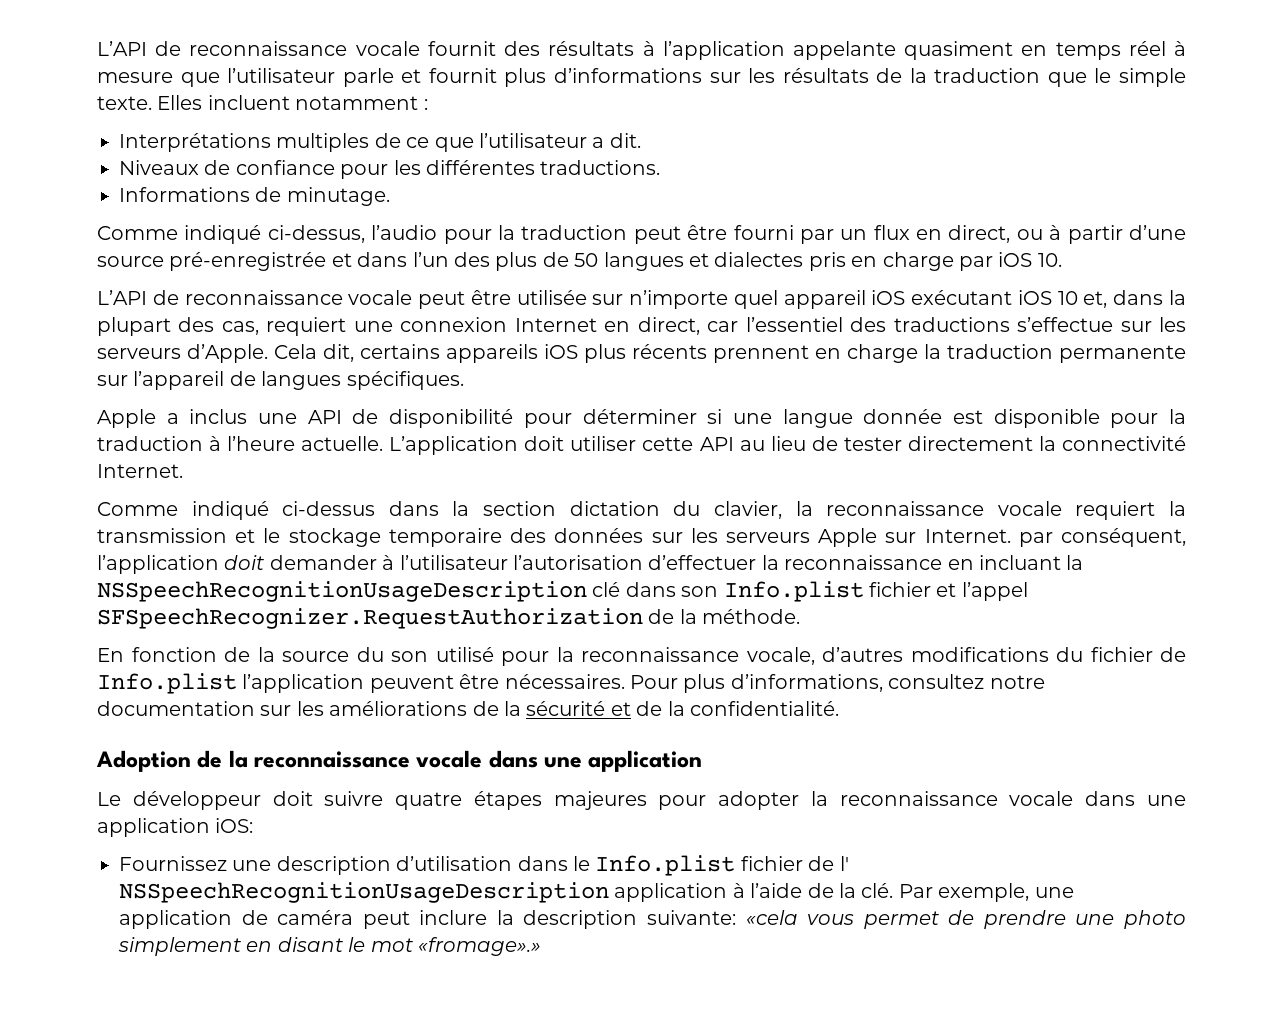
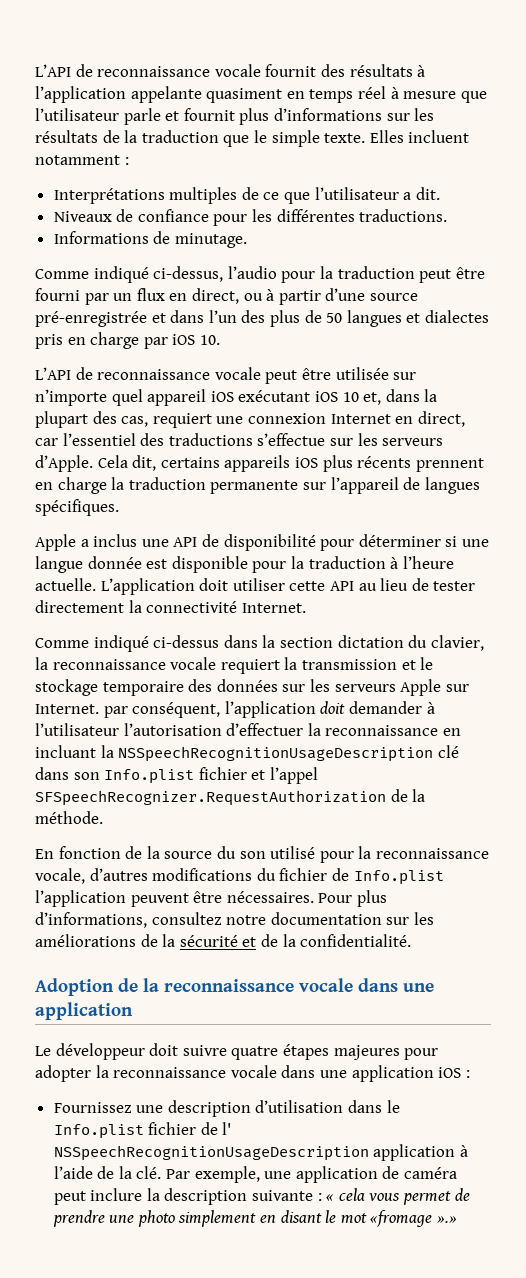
[215,818,254,833] iOS: -> [438,1067,470,1078] iOS :
[646,910,798,925] suivante: «cela -> [252,1188,365,1201] suivante : « cela
[418,937,541,956] «fromage».» -> [370,1210,458,1227] «fromage ».»

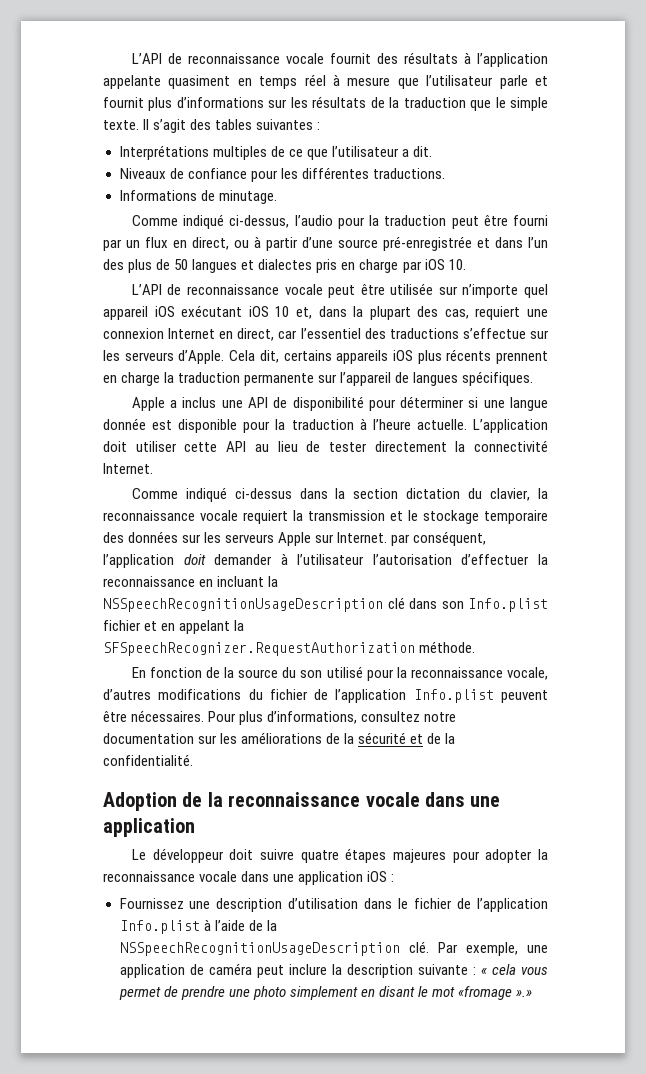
[369,130,470,143] [35,155,120,165] Elles incluent notamment -> [143,119,314,133] Il s’agit des tables suivantes
[269,767,318,784] [35,789,426,806] l’appel SFSpeechRecognizer.RequestAuthorization de la -> [161,620,245,634] [103,642,415,656] en appelant la SFSpeechRecognizer.RequestAuthorization
[353,870,444,885] [35,890,126,907] Info.plist l’application -> [335,689,494,703] l’application Info.plist
[53,1122,232,1139] [53,1144,456,1161] Info.plist fichier de l' NSSpeechRecognitionUsageDescription application -> [414,898,548,912] [119,920,200,934] fichier de l’application Info.plist
(132, 1172) none -> [119,942,400,956] NSSpeechRecognitionUsageDescription

